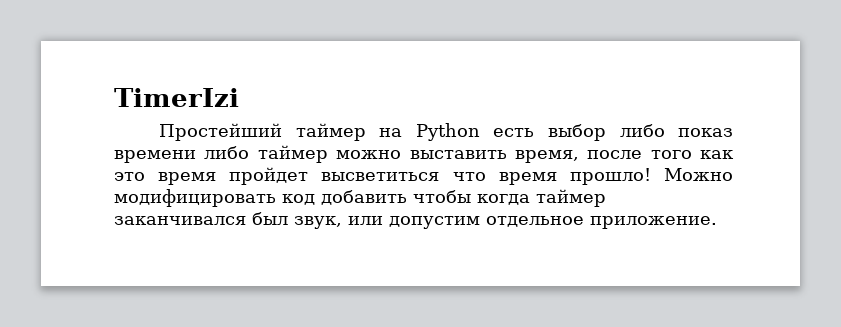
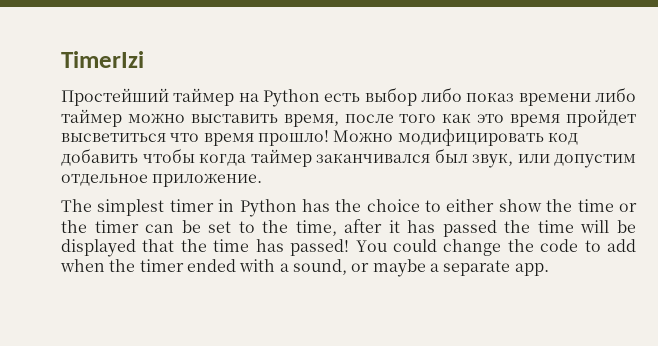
(717, 222) none -> [61,199,637,217] [61,219,637,237] [61,239,636,257] [60,259,549,277] // The simplest timer in Python has the choice to either show the time or the timer can be set to the time, after it has passed the time will be displayed that the time has passed! You could change the code to add when the timer ended with a sound, or maybe a separate app.

